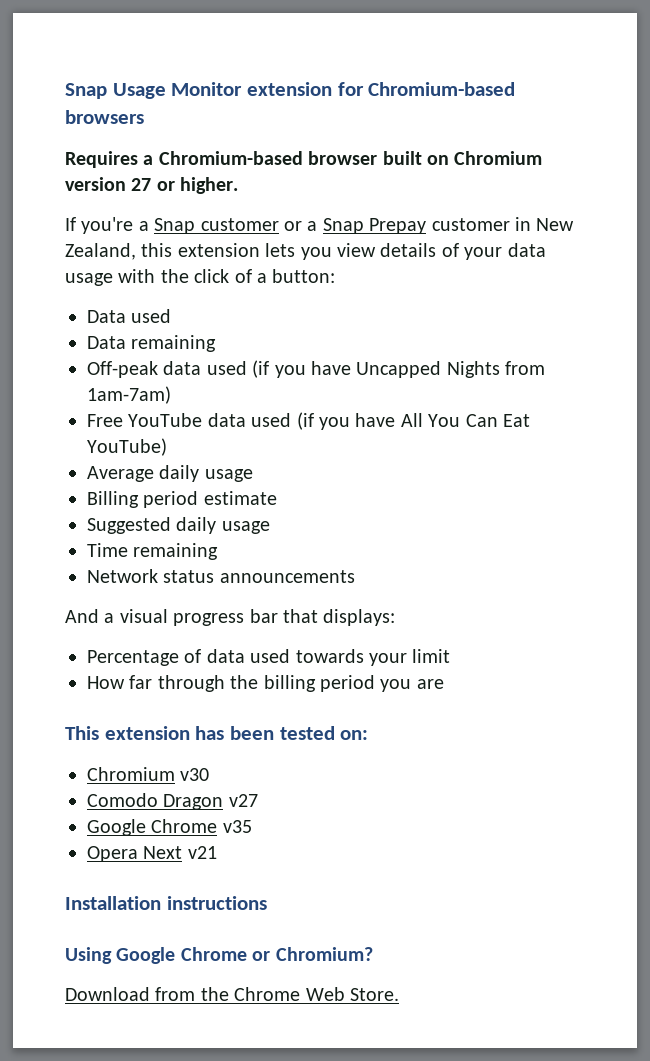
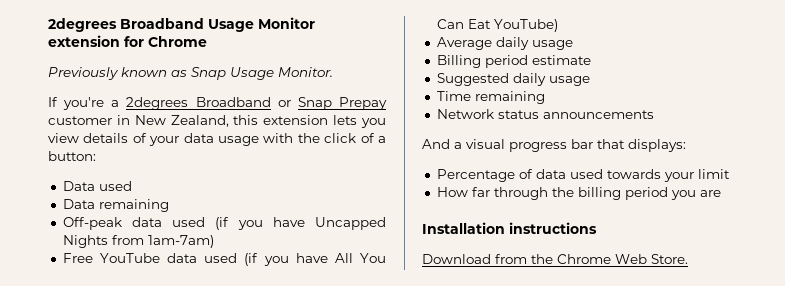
[65,83,107,99] Snap -> [48,18,204,32] 2degrees Broadband
[368,82,516,96] [65,110,144,124] [65,151,543,168] [65,177,239,194] Chromium-based browsers // Requires a Chromium-based browser built on Chromium version 27 or higher. -> [148,36,207,47] [48,67,333,80] Chrome // Previously known as Snap Usage Monitor.
[154,218,318,234] Snap customer or a -> [126,97,291,110] 2degrees Broadband or
[65,726,369,740] [87,767,210,781] [87,793,258,810] [87,819,252,836] [87,846,217,862] [65,896,267,910] [65,947,373,964] This extension has been tested on: // Chromium v30 // Comodo Dragon v27 // Google Chrome v35 // Opera Next v21 // Installation instructions // Using Google Chrome or Chromium? -> [422,222,597,234] Installation instructions

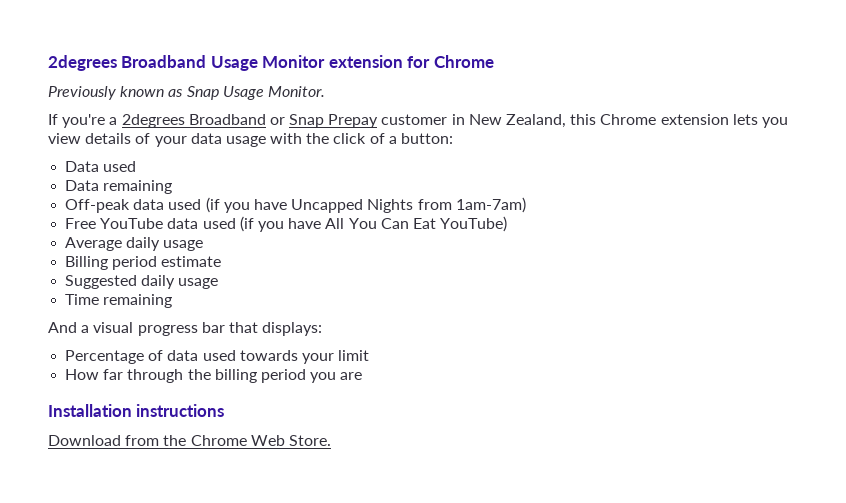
(259, 120) none -> [600,114,657,125] Chrome
[436,109,654,119] // Network status announcements -> (173, 301) none

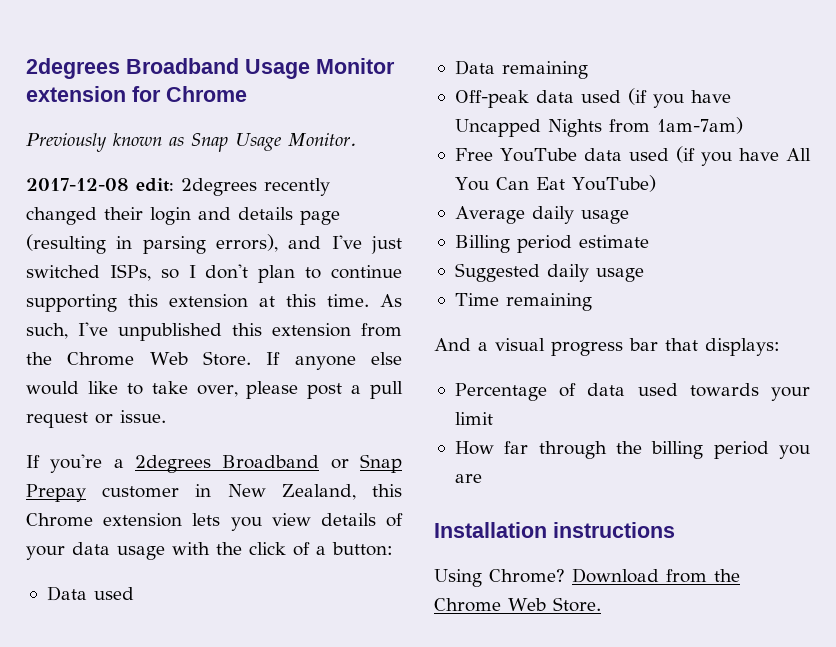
(325, 91) none -> [26,178,330,196] [26,207,340,225] [26,234,402,254] [26,264,402,283] [26,294,402,312] [26,322,402,341] [26,351,402,370] [26,381,403,399] [26,410,166,428] // 2017-12-08 edit: 2degrees recently changed their login and details page (resulting in parsing errors), and I've just switched ISPs, so I don't plan to continue supporting this extension at this time. As such, I've unpublished this extension from the Chrome Web Store. If anyone else would like to take over, please post a pull request or issue.
(225, 410) none -> [434,569,565,587] Using Chrome?

